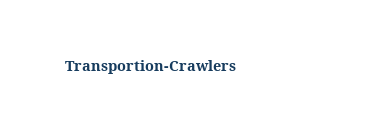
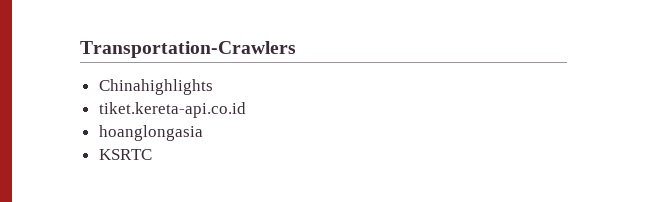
[65,60,236,74] Transportion-Crawlers -> [80,41,296,58] [98,79,213,95] [98,102,246,118] [98,125,203,141] [98,149,152,160] Transportation-Crawlers // Chinahighlights // tiket.kereta-api.co.id // hoanglongasia // KSRTC

